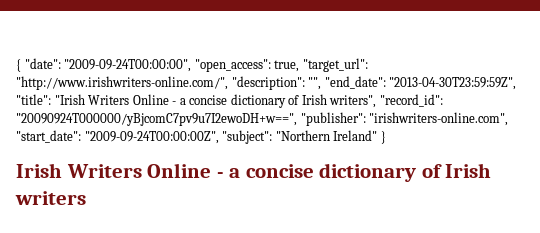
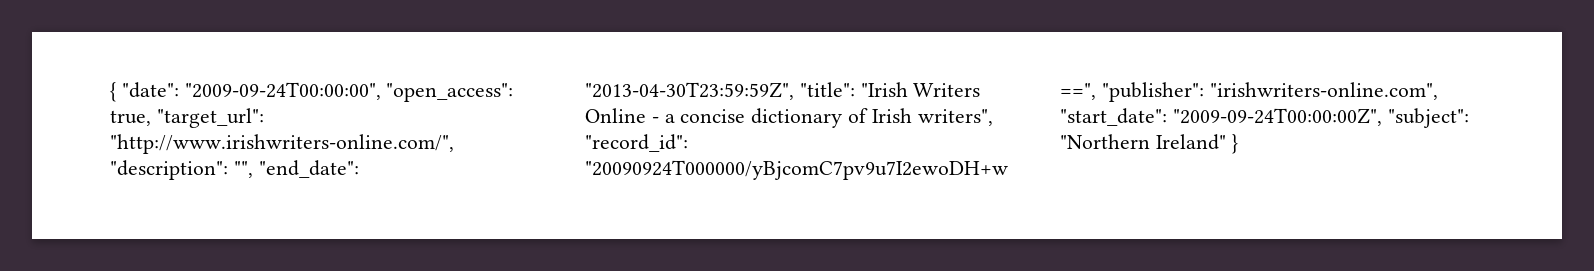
[16,163,492,182] [15,191,86,205] // Irish Writers Online - a concise dictionary of Irish writers -> (1238, 144) none

